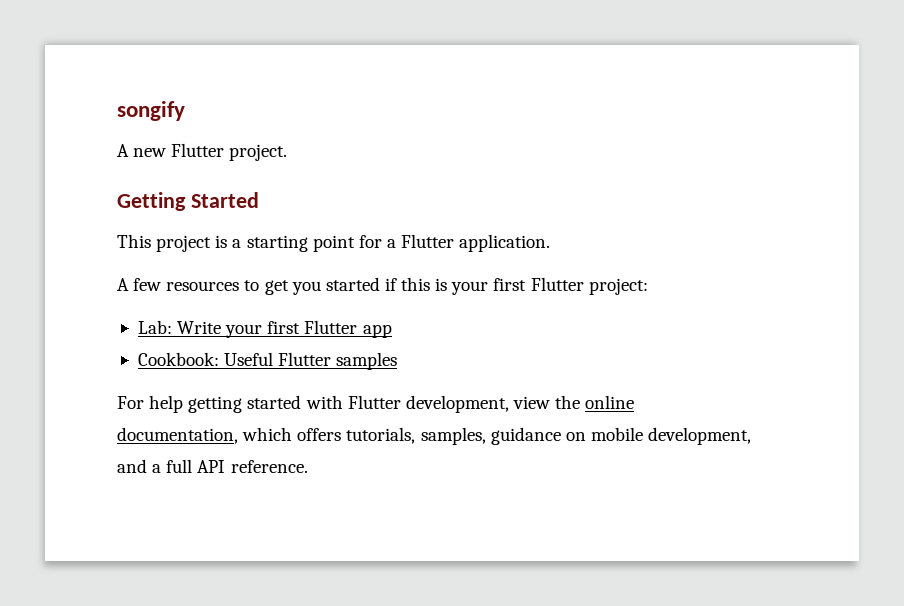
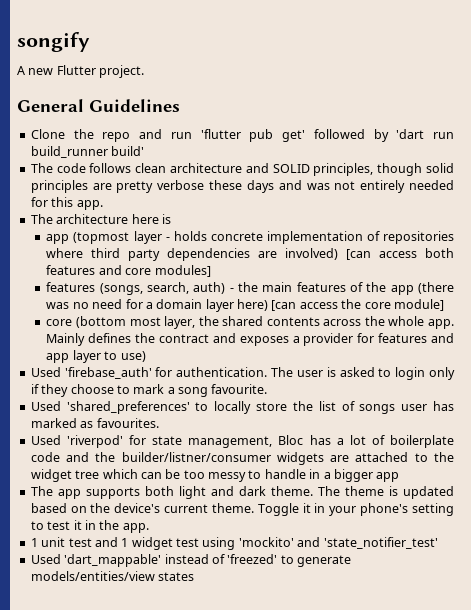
[117,192,259,211] [117,234,551,252] [117,277,648,295] [137,320,392,338] [137,352,398,370] [117,395,635,413] [117,427,752,445] [117,459,308,473] Getting Started // This project is a starting point for a Flutter application. // A few resources to get you started if this is your first Flutter project: // Lab: Write your first Flutter app // Cookbook: Useful Flutter samples // For help getting started with Flutter development, view the online documentation, which offers tutorials, samples, guidance on mobile development, and a full API reference. -> [17,99,180,112] [30,129,454,142] [30,146,145,158] [30,163,454,176] [30,180,454,193] [30,197,103,210] [30,214,171,224] [46,231,454,244] [46,248,454,261] [46,265,211,277] [46,282,455,295] [46,299,444,312] [46,316,454,329] [46,333,454,346] [46,350,146,363] [30,367,455,380] [30,384,268,397] [30,401,454,414] [30,418,159,428] [30,435,454,448] [30,452,454,465] [30,469,400,482] [30,486,454,499] [30,503,454,516] [30,520,149,533] [30,537,438,550] [30,554,351,567] [30,571,195,581] General Guidelines // Clone the repo and run 'flutter pub get' followed by 'dart run build_runner build' // The code follows clean architecture and SOLID principles, though solid principles are pretty verbose these days and was not entirely needed for this app. // The architecture here is // app (topmost layer - holds concrete implementation of repositories where third party dependencies are involved) [can access both features and core modules] // features (songs, search, auth) - the main features of the app (there was no need for a domain layer here) [can access the core module] // core (bottom most layer, the shared contents across the whole app. Mainly defines the contract and exposes a provider for features and app layer to use) // Used 'firebase_auth' for authentication. The user is asked to login only if they choose to mark a song favourite. // Used 'shared_preferences' to locally store the list of songs user has marked as favourites. // Used 'riverpod' for state management, Bloc has a lot of boilerplate code and the builder/listner/consumer widgets are attached to the widget tree which can be too messy to handle in a bigger app // The app supports both light and dark theme. The theme is updated based on the device's current theme. Toggle it in your phone's setting to test it in the app. // 1 unit test and 1 widget test using 'mockito' and 'state_notifier_test' // Used 'dart_mappable' instead of 'freezed' to generate models/entities/view states

